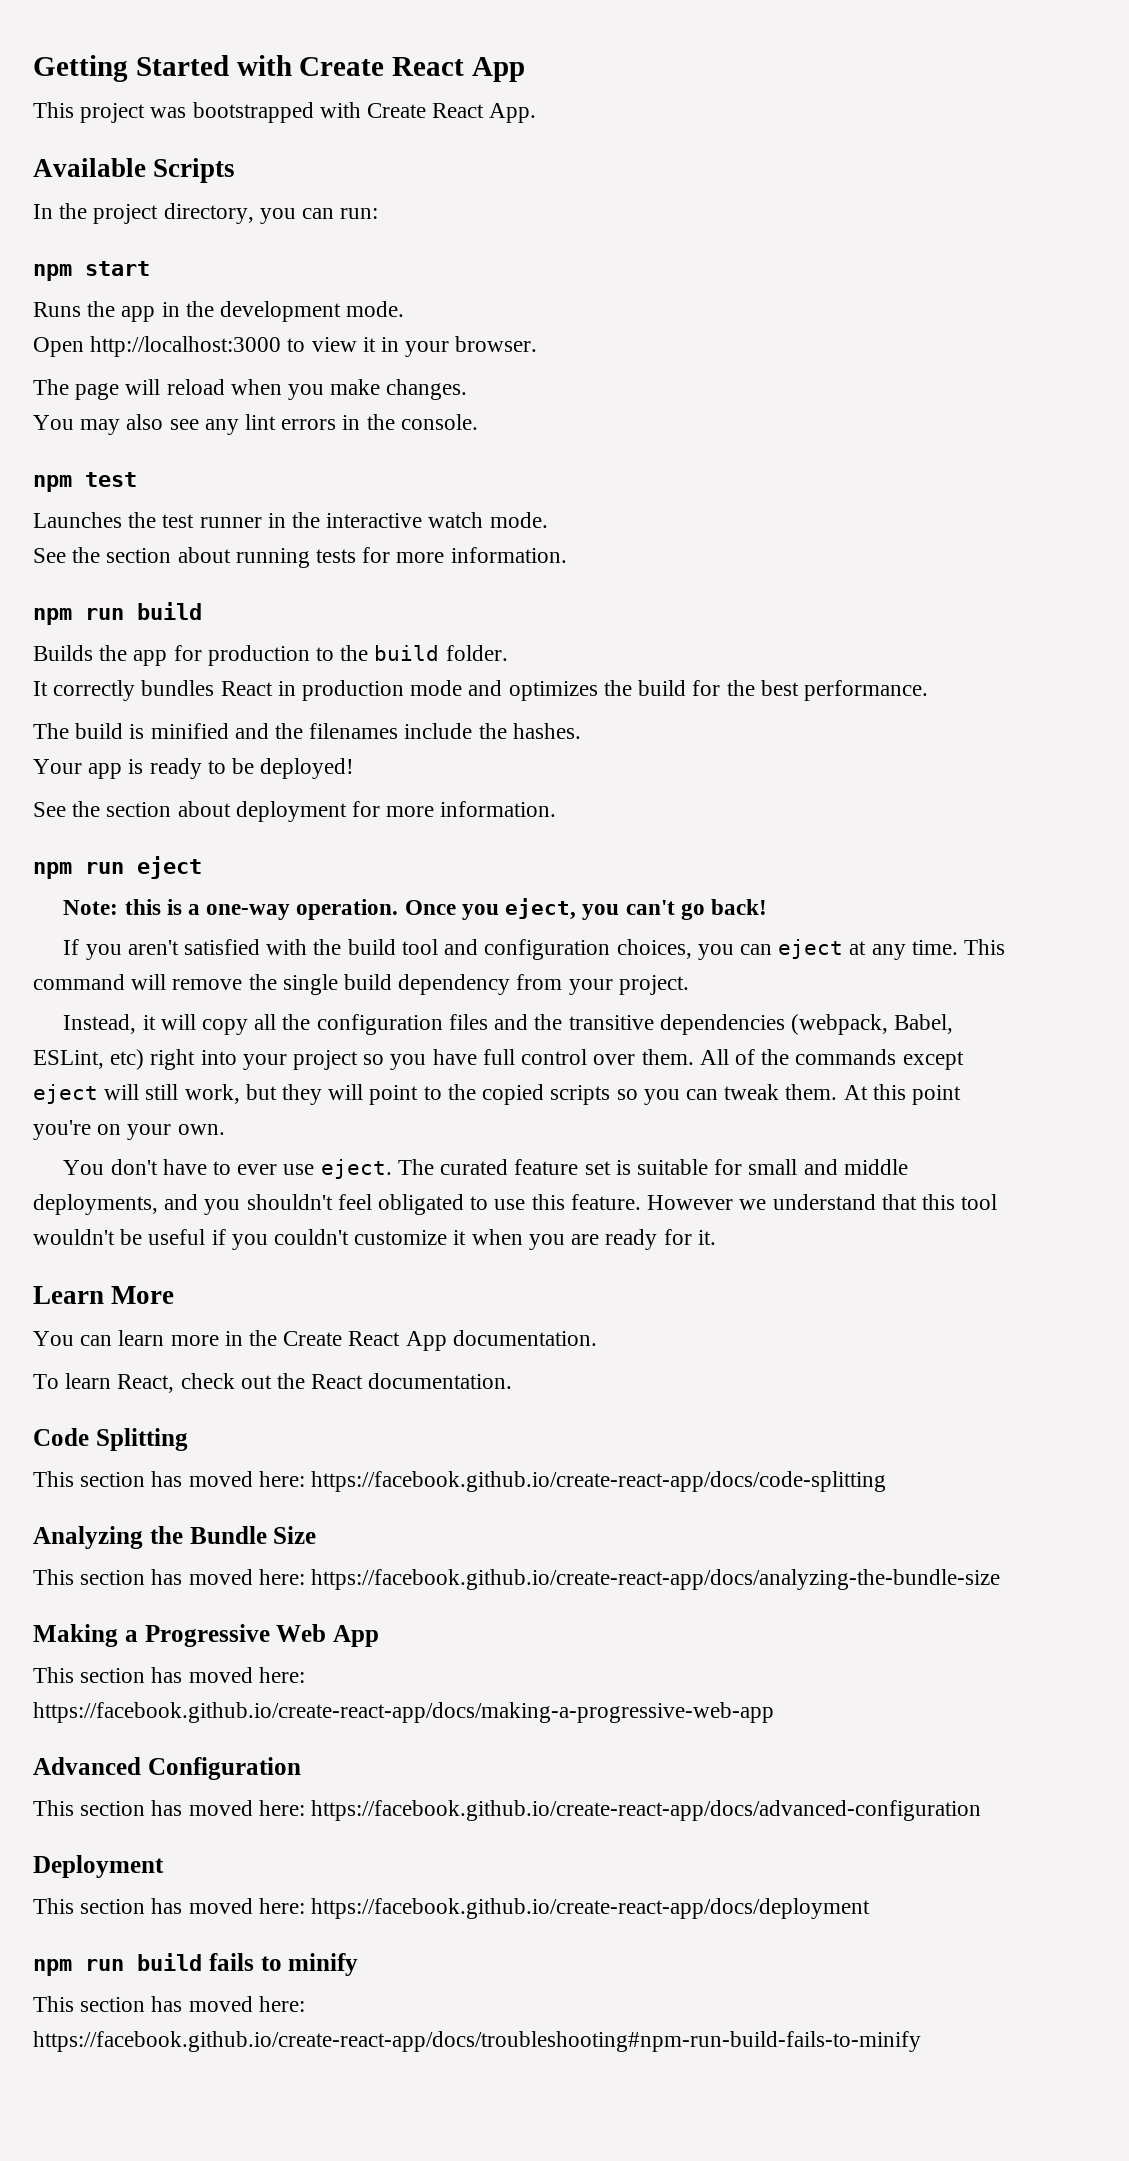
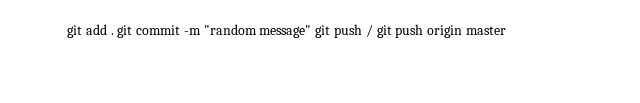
[33,55,526,82] [33,102,537,123] [33,158,236,183] [33,203,379,224] [33,261,150,281] [33,301,405,322] [33,336,538,357] [33,379,468,400] [33,414,478,435] [33,472,137,492] [33,512,548,528] [33,547,567,568] [33,602,202,625] [33,645,508,666] [33,680,928,701] [33,723,581,739] [33,758,355,779] [33,801,557,822] [33,856,202,879] [63,898,767,920] [63,939,1005,960] [33,974,689,995] [63,1014,954,1035] [33,1049,964,1070] [33,1084,961,1105] [33,1120,225,1140] [63,1159,908,1179] [33,1194,998,1215] [33,1229,716,1250] [33,1286,175,1304] [33,1330,597,1351] [33,1373,513,1393] [33,1428,188,1451] [33,1471,887,1492] [33,1526,317,1549] [33,1569,1001,1590] [33,1624,379,1647] [33,1667,305,1683] [33,1702,774,1723] [33,1757,301,1780] [33,1800,982,1821] [33,1855,164,1878] [33,1898,871,1919] [33,1953,359,1976] [33,1996,305,2012] [33,2031,921,2052] Getting Started with Create React App // This project was bootstrapped with Create React App. // Available Scripts // In the project directory, you can run: // npm start // Runs the app in the development mode. // Open http://localhost:3000 to view it in your browser. // The page will reload when you make changes. // You may also see any lint errors in the console. // npm test // Launches the test runner in the interactive watch mode. // See the section about running tests for more information. // npm run build // Builds the app for production to the build folder. // It correctly bundles React in production mode and optimizes the build for the best performance. // The build is minified and the filenames include the hashes. // Your app is ready to be deployed! // See the section about deployment for more information. // npm run eject // Note: this is a one-way operation. Once you eject, you can't go back! // If you aren't satisfied with the build tool and configuration choices, you can eject at any time. This command will remove the single build dependency from your project. // Instead, it will copy all the configuration files and the transitive dependencies (webpack, Babel, ESLint, etc) right into your project so you have full control over them. All of the commands except eject will still work, but they will point to the copied scripts so you can tweak them. At this point you're on your own. // You don't have to ever use eject. The curated feature set is suitable for small and middle deployments, and you shouldn't feel obligated to use this feature. However we understand that this tool wouldn't be useful if you couldn't customize it when you are ready for it. // Learn More // You can learn more in the Create React App documentation. // To learn React, check out the React documentation. // Code Splitting // This section has moved here: https://facebook.github.io/create-react-app/docs/code-splitting // Analyzing the Bundle Size // This section has moved here: https://facebook.github.io/create-react-app/docs/analyzing-the-bundle-size // Making a Progressive Web App // This section has moved here: https://facebook.github.io/create-react-app/docs/making-a-progressive-web-app // Advanced Configuration // This section has moved here: https://facebook.github.io/create-react-app/docs/advanced-configuration // Deployment // This section has moved here: https://facebook.github.io/create-react-app/docs/deployment // npm run build fails to minify // This section has moved here: https://facebook.github.io/create-react-app/docs/troubleshooting#npm-run-build-fails-to-minify -> [67,24,506,38] git add . git commit -m "random message" git push / git push origin master

